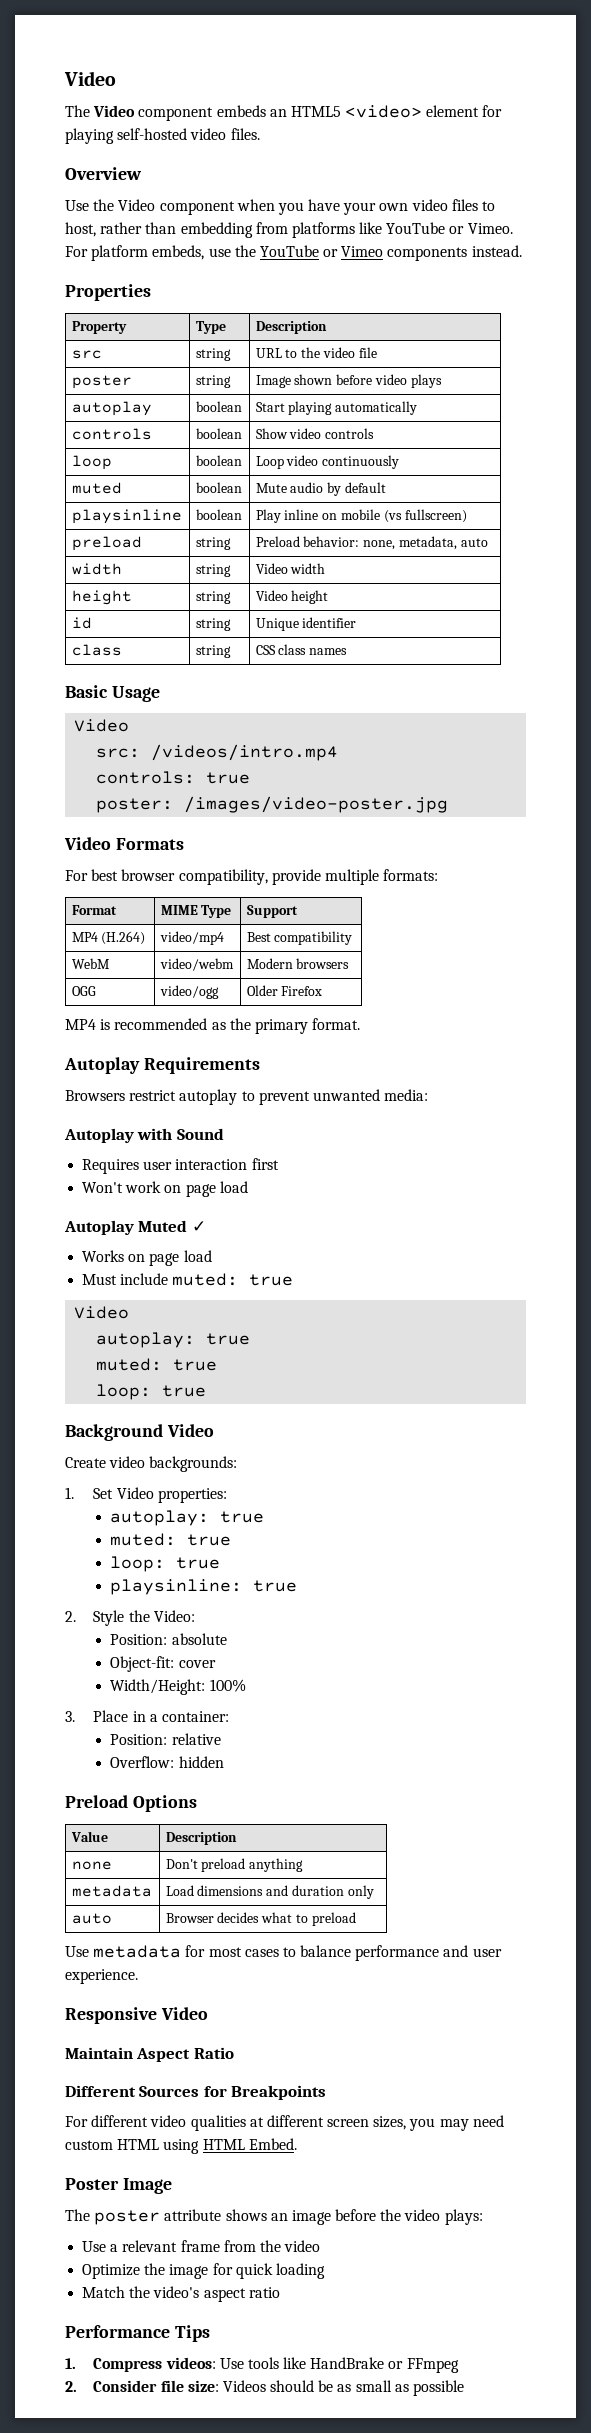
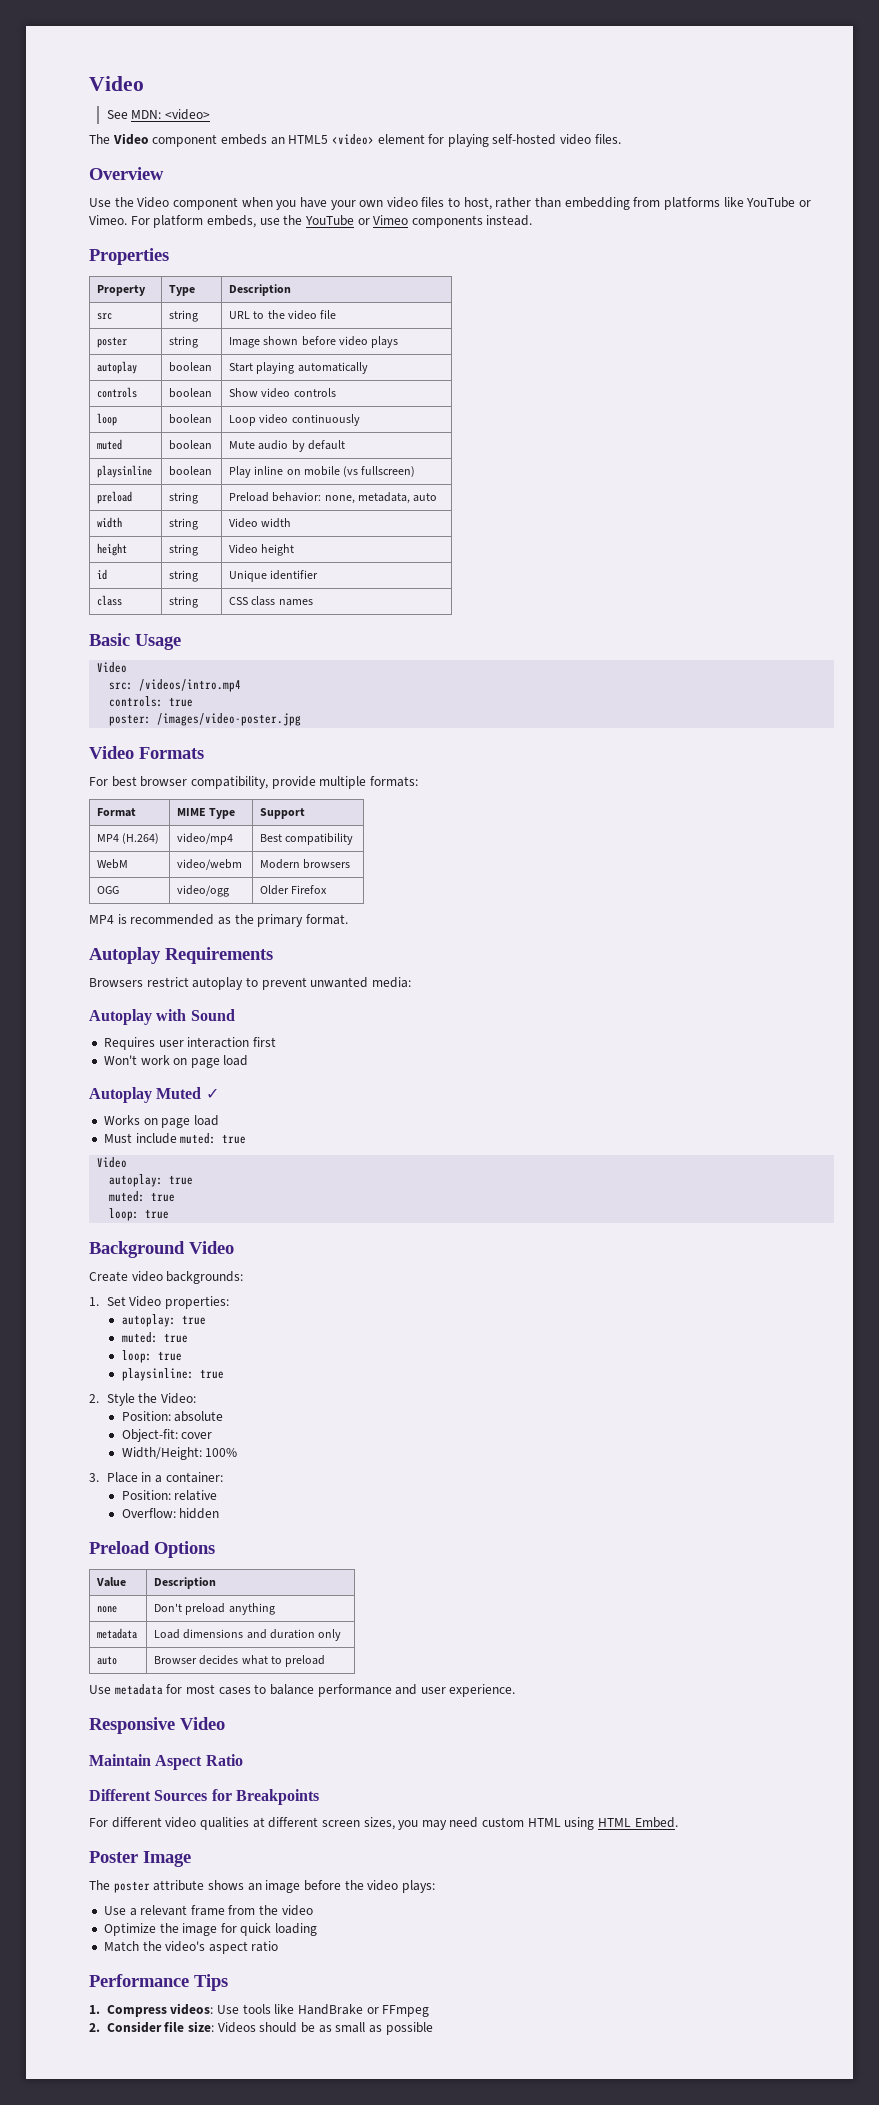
[64,71,116,86] Video -> [89,76,144,91] [106,109,210,120] Video // See MDN: <video>

